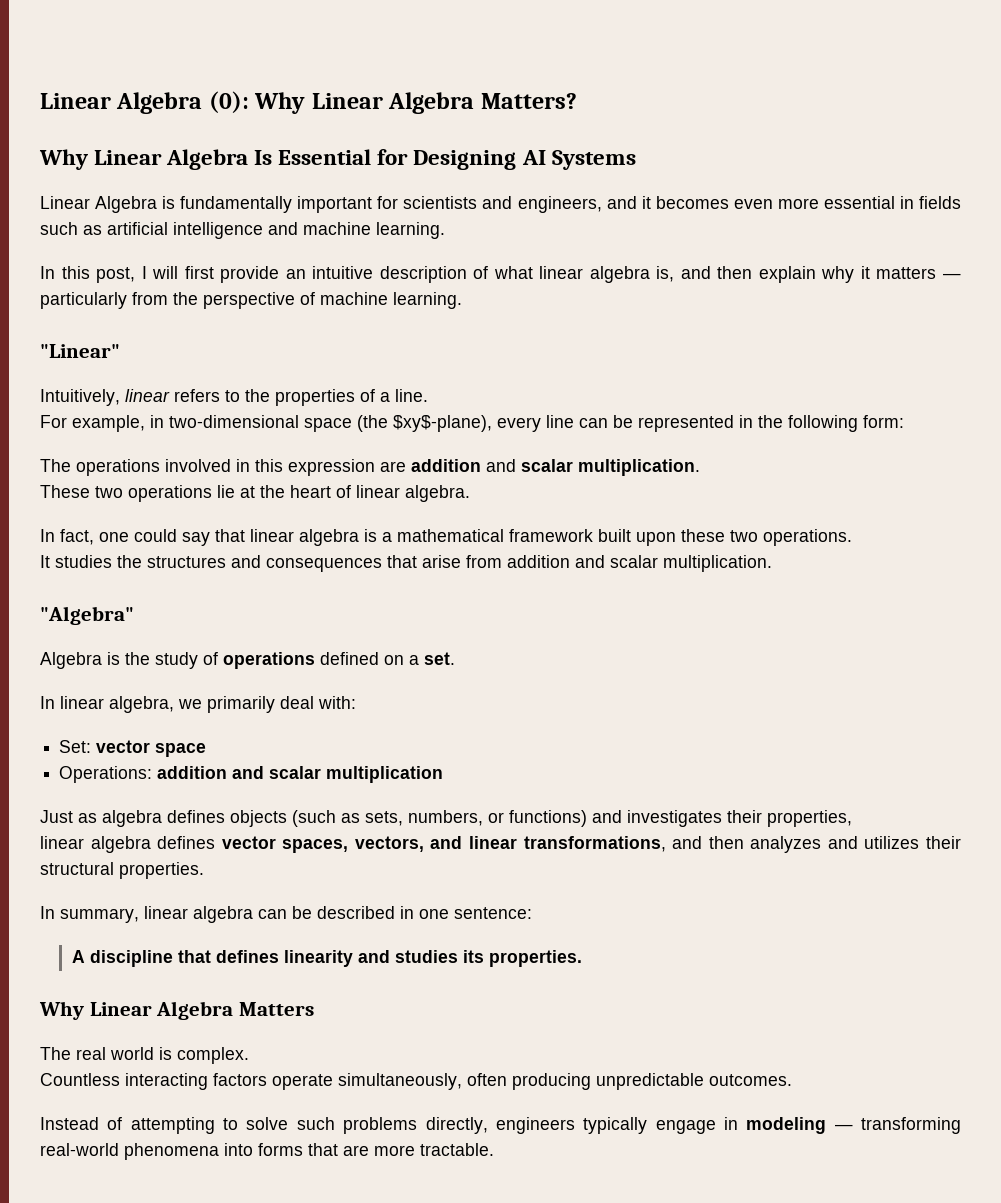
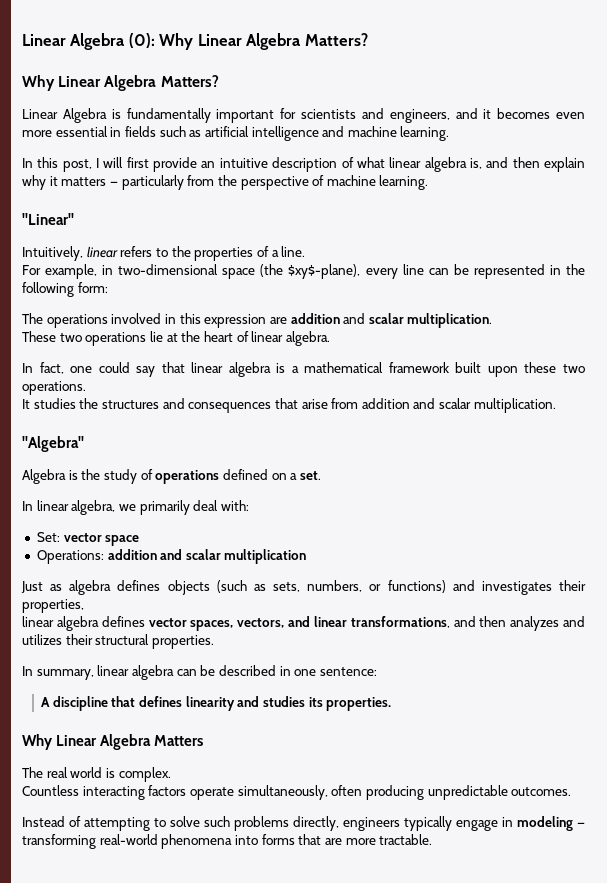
[254,149,636,170] Is Essential for Designing AI Systems -> [160,75,219,87] Matters?

